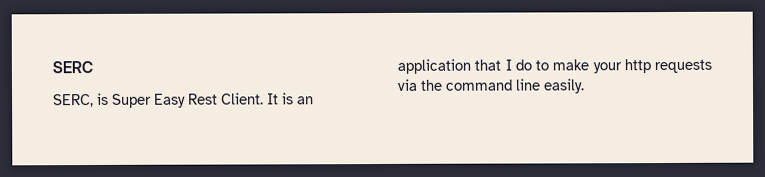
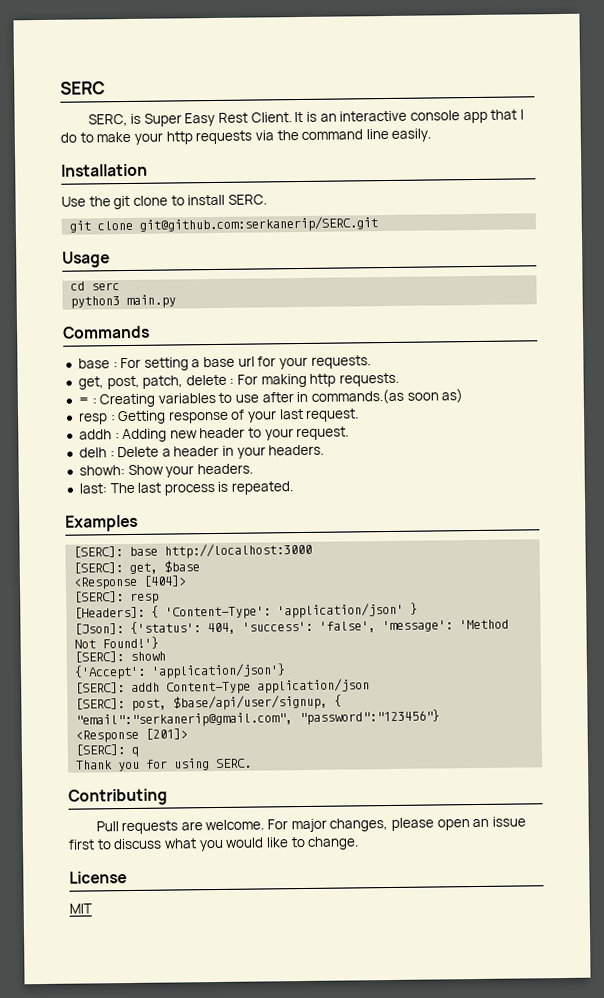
[397,58,471,74] application -> [339,110,488,124] interactive console app
(585, 86) none -> [61,163,148,177] [61,194,267,210] [69,216,379,233] [62,251,110,268] [70,281,121,291] [70,294,177,309] [62,325,150,339] [77,355,371,371] [77,372,400,390] [77,388,464,408] [77,408,360,425] [78,426,350,443] [78,444,325,459] [78,463,253,478] [78,481,294,496] [65,514,138,532] [73,542,313,559] [73,560,201,574] [73,575,187,590] [74,591,160,604] [74,602,419,620] [74,619,510,635] [74,636,160,650] [74,651,167,663] [74,663,287,680] [75,678,371,695] [75,694,343,711] [75,709,441,728] [75,728,189,743] [75,744,140,757] [75,758,253,772] [68,788,168,806] [95,816,526,835] [68,836,360,852] [69,871,127,884] [69,903,92,914] // Installation // Use the git clone to install SERC. // git clone git@github.com:serkanerip/SERC.git // Usage // cd serc // python3 main.py // Commands // base : For setting a base url for your requests. // get, post, patch, delete : For making http requests. // = : Creating variables to use after in commands.(as soon as) // resp : Getting response of your last request. // addh : Adding new header to your request. // delh : Delete a header in your headers. // showh: Show your headers. // last: The last process is repeated. // Examples // [SERC]: base http://localhost:3000 // [SERC]: get, $base // <Response [404]> // [SERC]: resp // [Headers]: { 'Content-Type': 'application/json' } // [Json]: {'status': 404, 'success': 'false', 'message': 'Method Not Found!'} // [SERC]: showh // {'Accept': 'application/json'} // [SERC]: addh Content-Type application/json // [SERC]: post, $base/api/user/signup, { "email":"serkanerip@gmail.com", "password":"123456"} // <Response [201]> // [SERC]: q // Thank you for using SERC. // Contributing // Pull requests are welcome. For major changes, please open an issue first to discuss what you would like to change. // License // MIT

